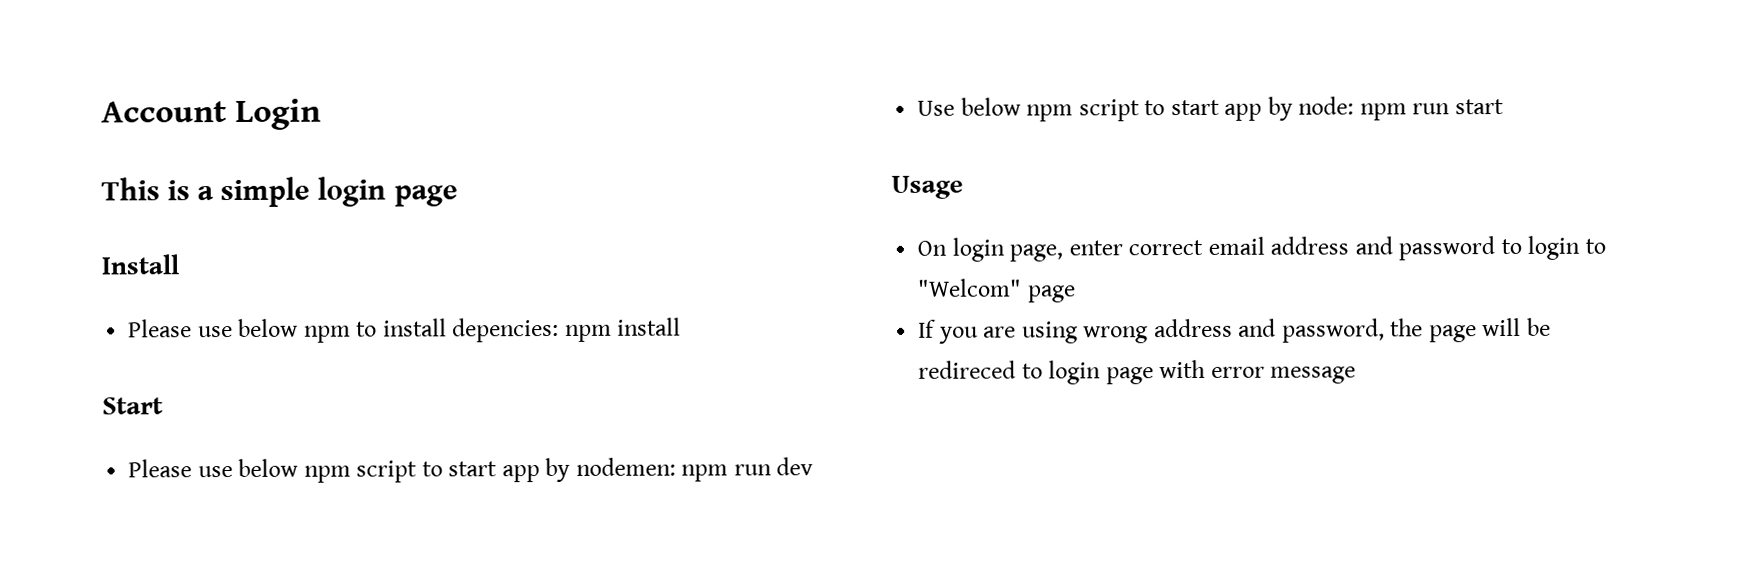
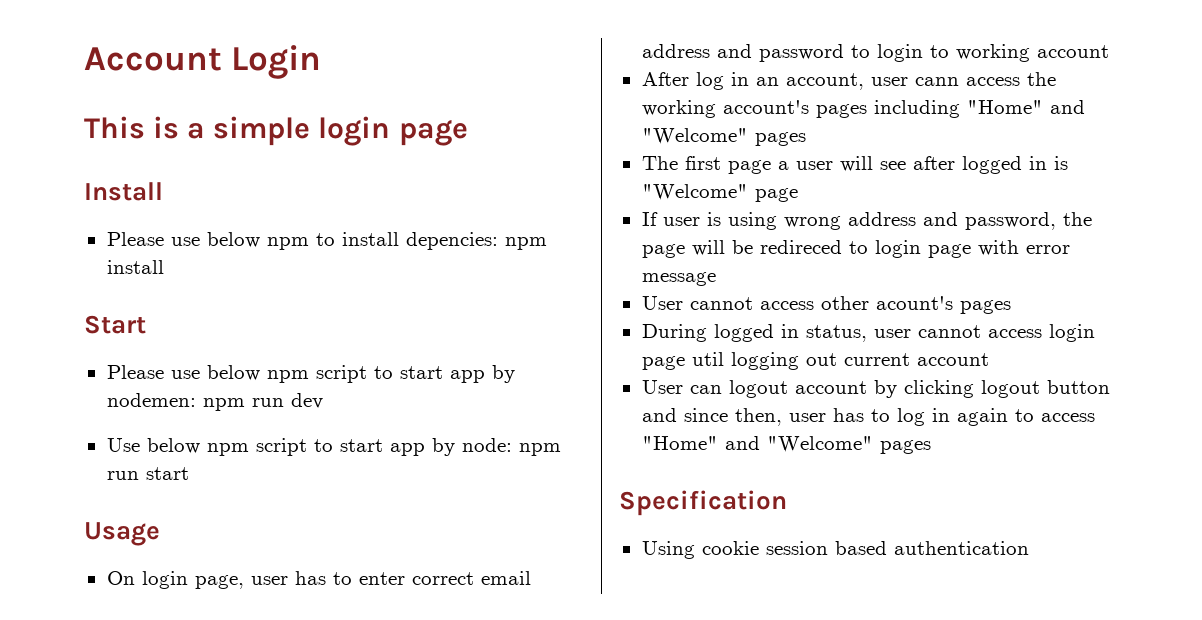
(1064, 253) none -> [250,571,352,585] user has to
[917,278,1023,297] "Welcom" -> [955,44,1109,62] [641,72,1056,90] [641,100,1085,118] [641,128,806,146] [641,156,1068,174] [641,184,748,200] working account // After log in an account, user cann access the working account's pages including "Home" and "Welcome" pages // The first page a user will see after logged in is "Welcome"
[938,326,1017,344] you are -> [662,212,721,226] user is
(1357, 375) none -> [641,296,1011,314] [641,324,1095,342] [641,352,989,370] [641,380,1110,398] [641,408,1095,426] [641,436,931,454] [619,490,787,516] [641,541,1029,559] // User cannot access other acount's pages // During logged in status, user cannot access login page util logging out current account // User can logout account by clicking logout button and since then, user has to log in again to access "Home" and "Welcome" pages // Specification // Using cookie session based authentication

